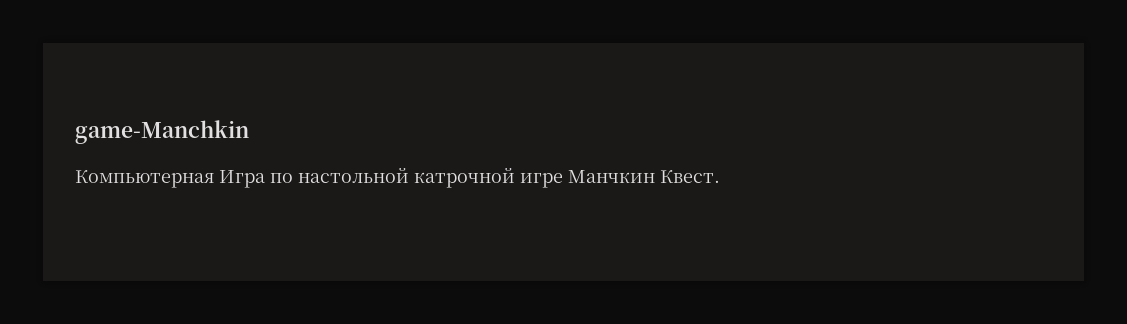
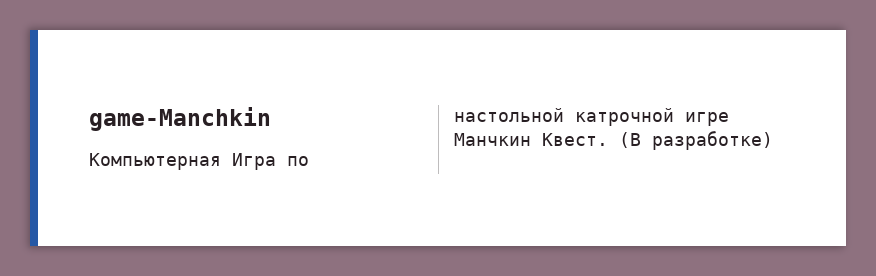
(720, 176) none -> [619,131,773,150] (В разработке)

